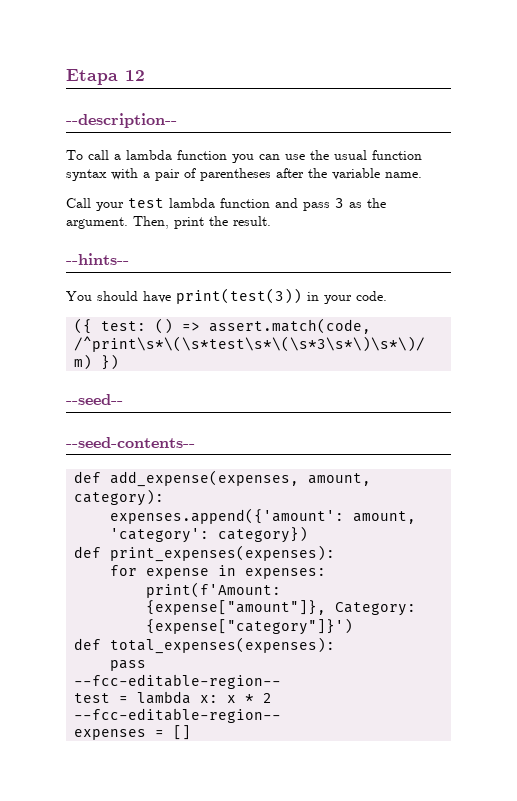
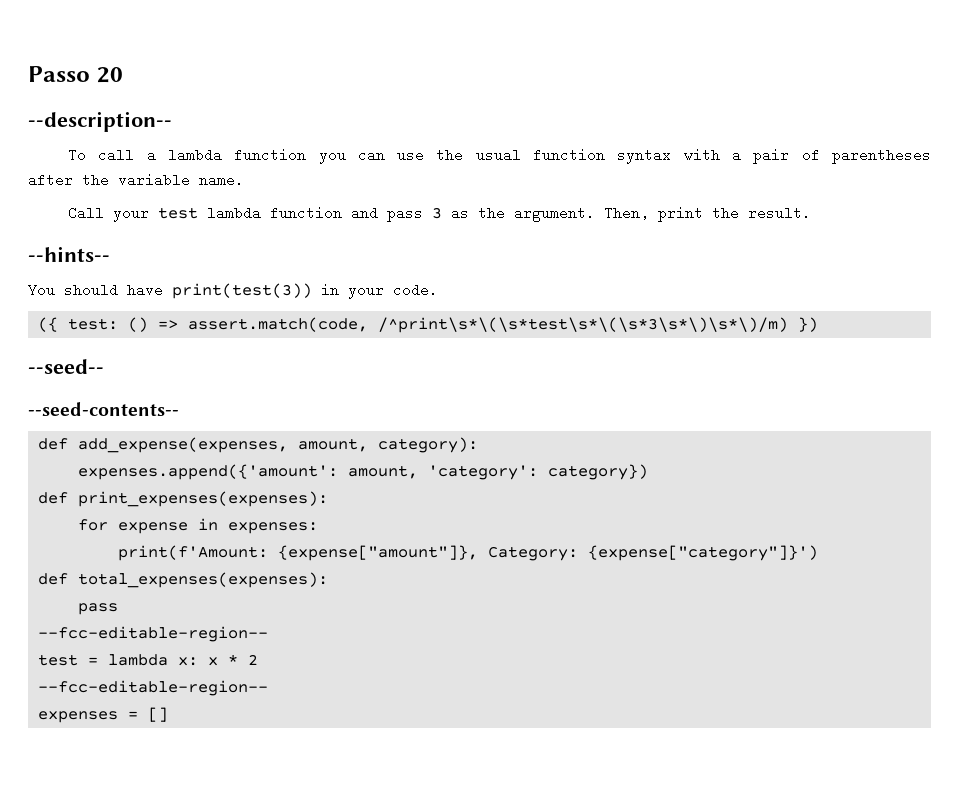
[66,69,145,85] Etapa 12 -> [28,66,123,83] Passo 20

